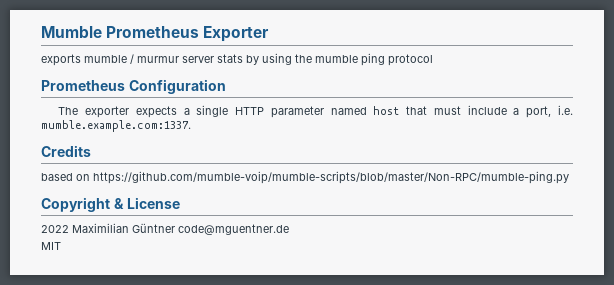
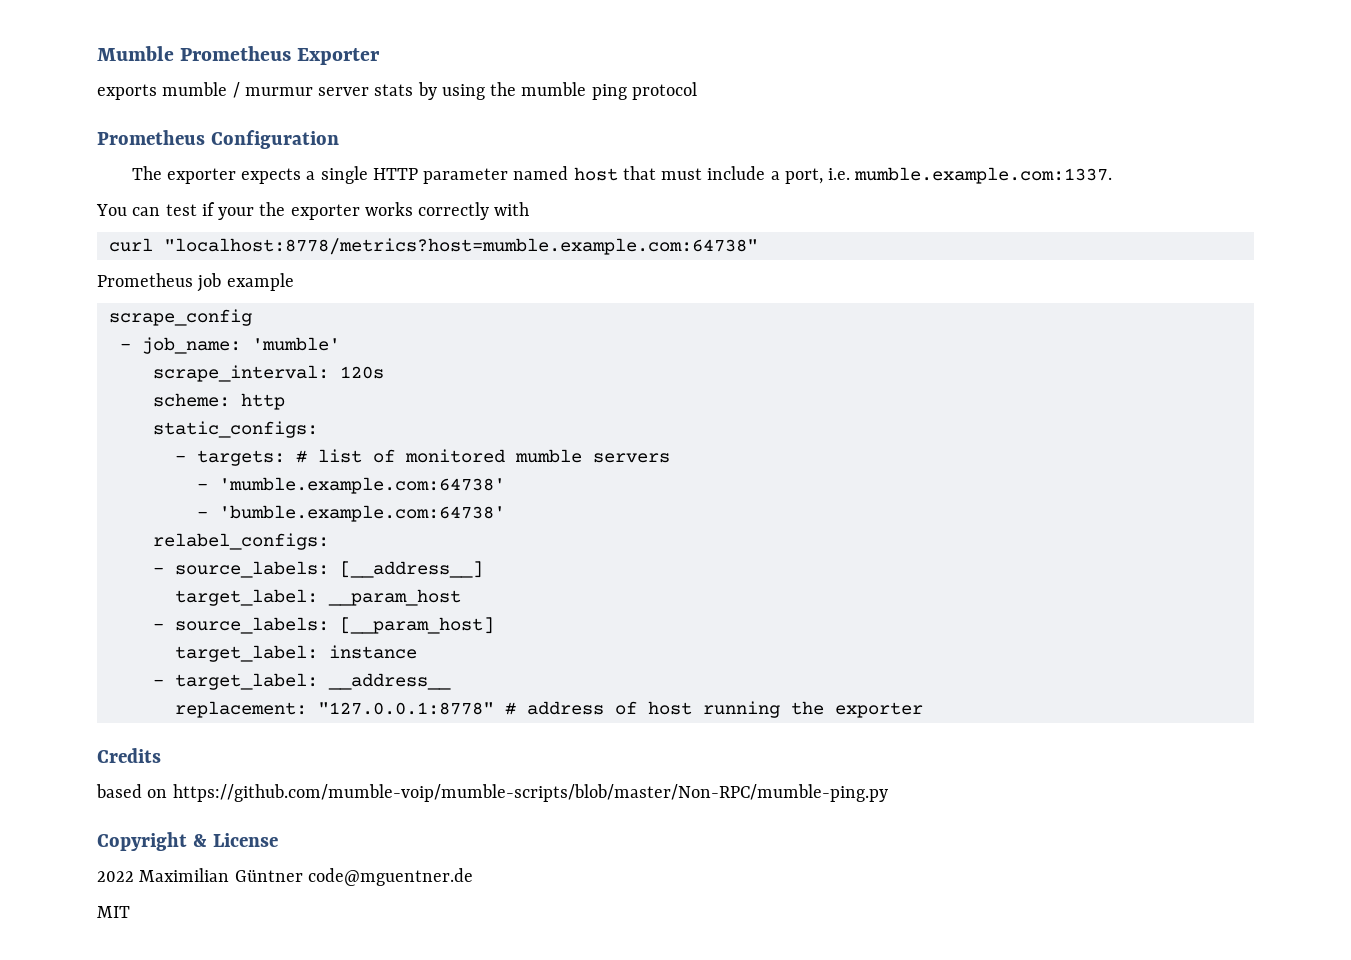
(191, 126) none -> [96,202,530,220] [108,238,758,255] [97,273,294,292] [108,309,252,326] [119,337,340,354] [152,365,384,382] [152,393,285,410] [152,421,318,438] [174,449,670,466] [196,477,505,494] [196,505,505,522] [152,533,329,550] [152,561,483,578] [174,589,461,606] [152,617,494,634] [174,645,417,662] [152,673,451,690] [174,701,923,718] // You can test if your the exporter works correctly with // curl "localhost:8778/metrics?host=mumble.example.com:64738" // Prometheus job example // scrape_config // - job_name: 'mumble' // scrape_interval: 120s // scheme: http // static_configs: // - targets: # list of monitored mumble servers // - 'mumble.example.com:64738' // - 'bumble.example.com:64738' // relabel_configs: // - source_labels: [__address__] // target_label: __param_host // - source_labels: [__param_host] // target_label: instance // - target_label: __address__ // replacement: "127.0.0.1:8778" # address of host running the exporter

